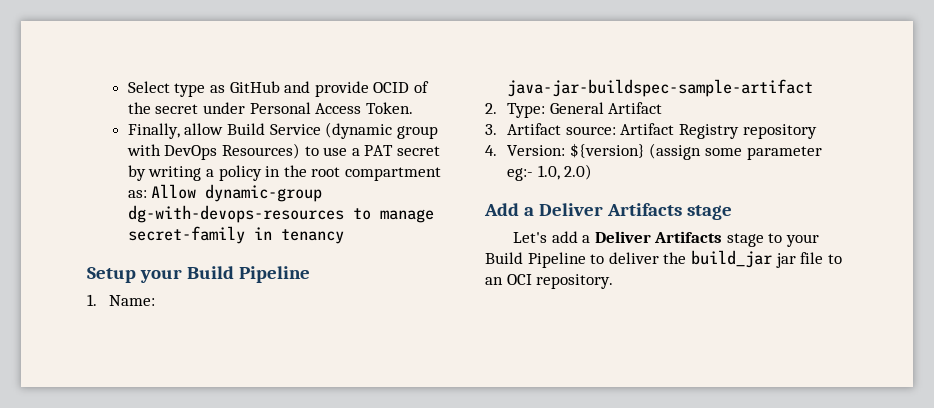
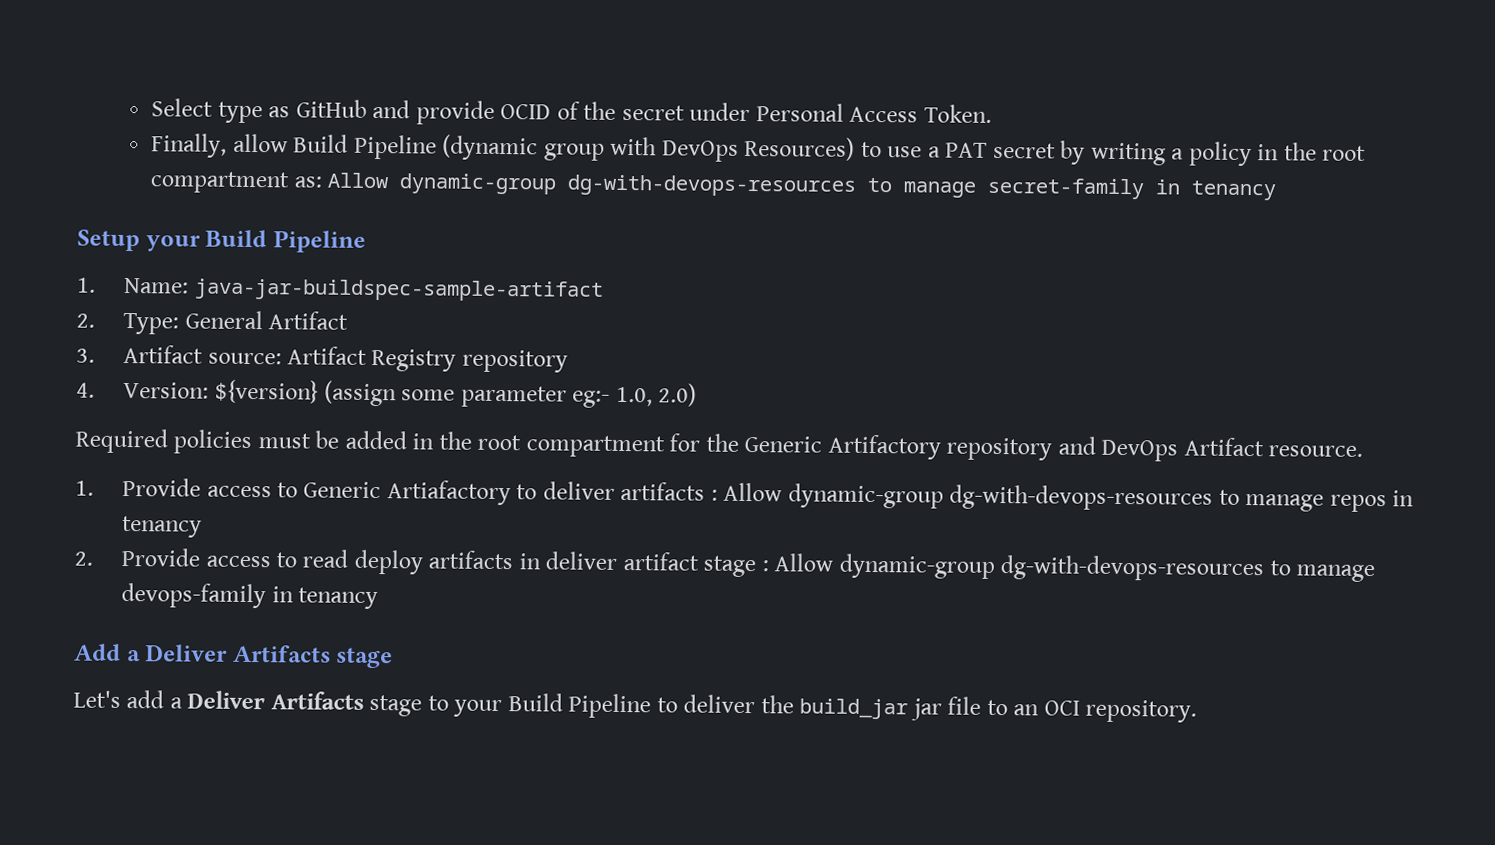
[269,124,321,135] Service -> [353,134,437,160] Pipeline
(593, 172) none -> [75,428,1364,462] [75,477,1415,513] [122,515,203,538] [74,547,1376,583] [121,582,378,610] // Required policies must be added in the root compartment for the Generic Artifactory repository and DevOps Artifact resource. // 1. Provide access to Generic Artiafactory to deliver artifacts : Allow dynamic-group dg-with-devops-resources to manage repos in tenancy // 2. Provide access to read deploy artifacts in deliver artifact stage : Allow dynamic-group dg-with-devops-resources to manage devops-family in tenancy

